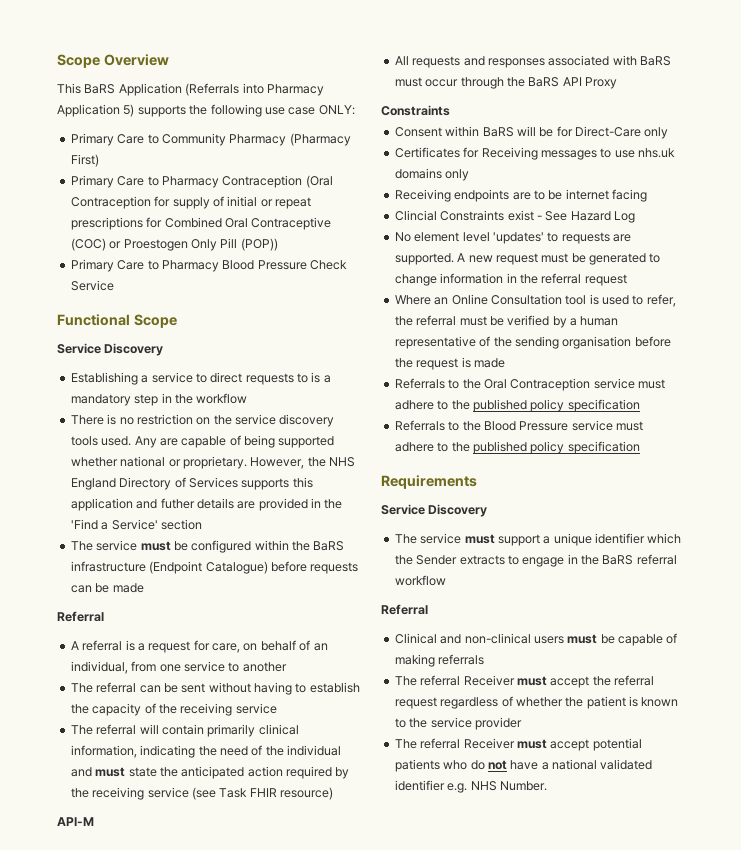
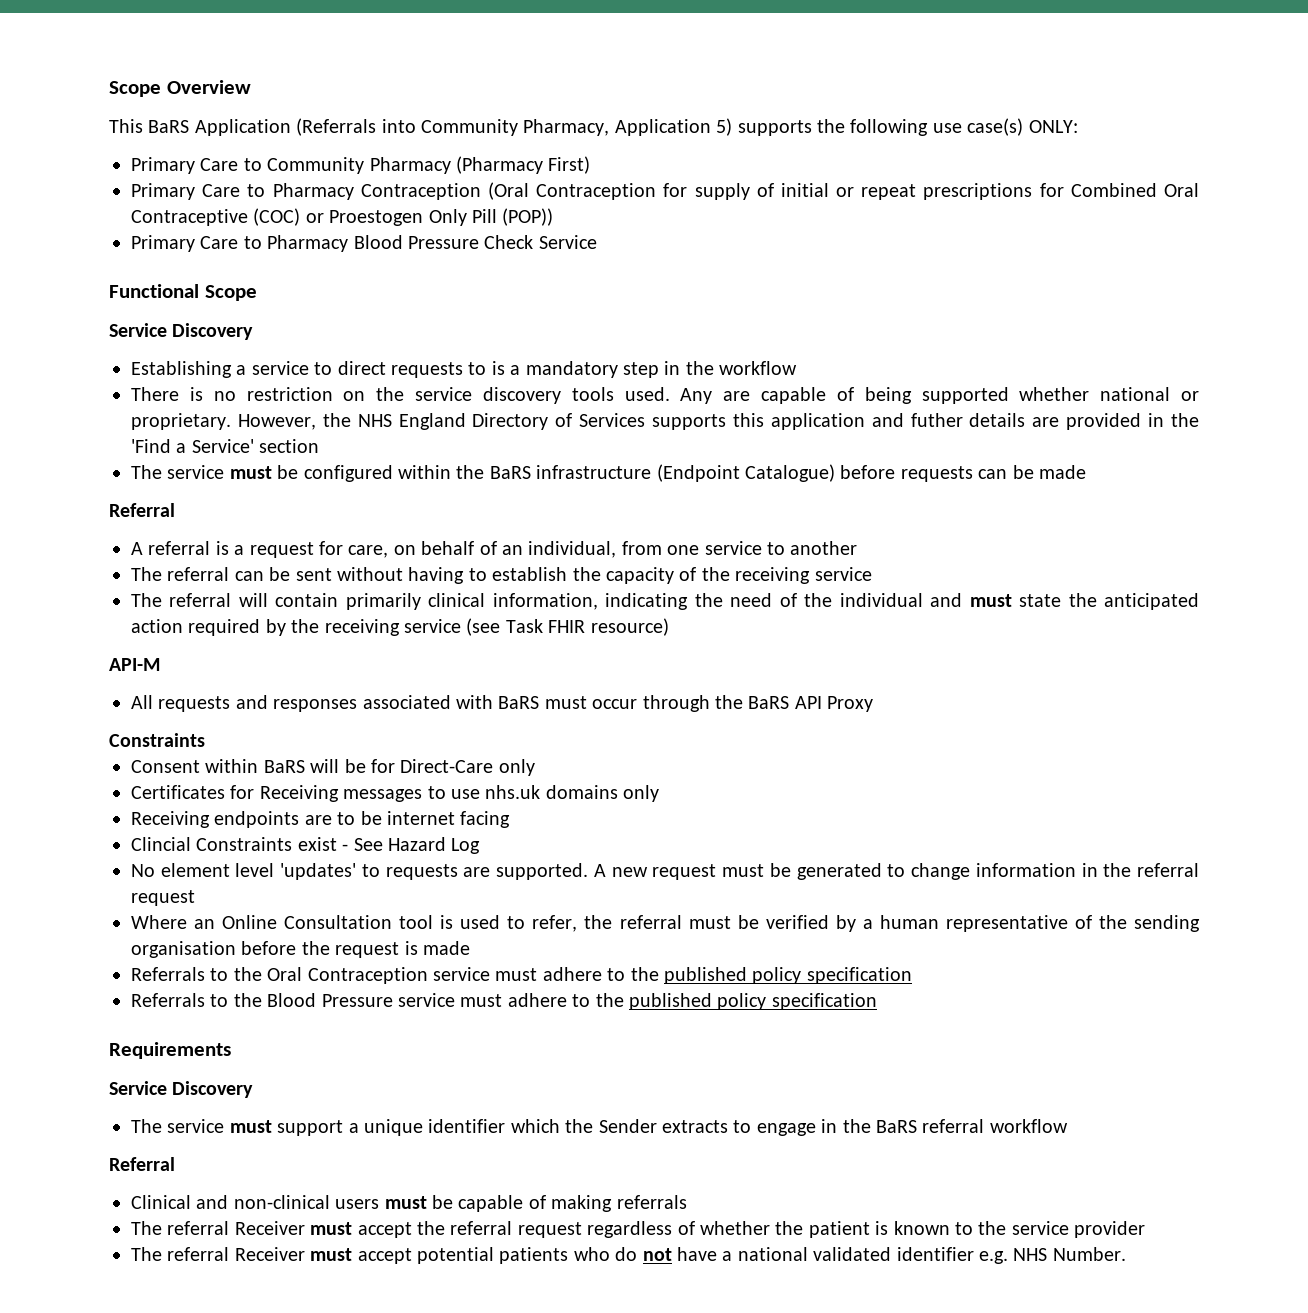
[266,84,324,96] Pharmacy -> [421,119,610,136] Community Pharmacy,
[288,107,316,115] case -> [967,118,1024,136] case(s)

